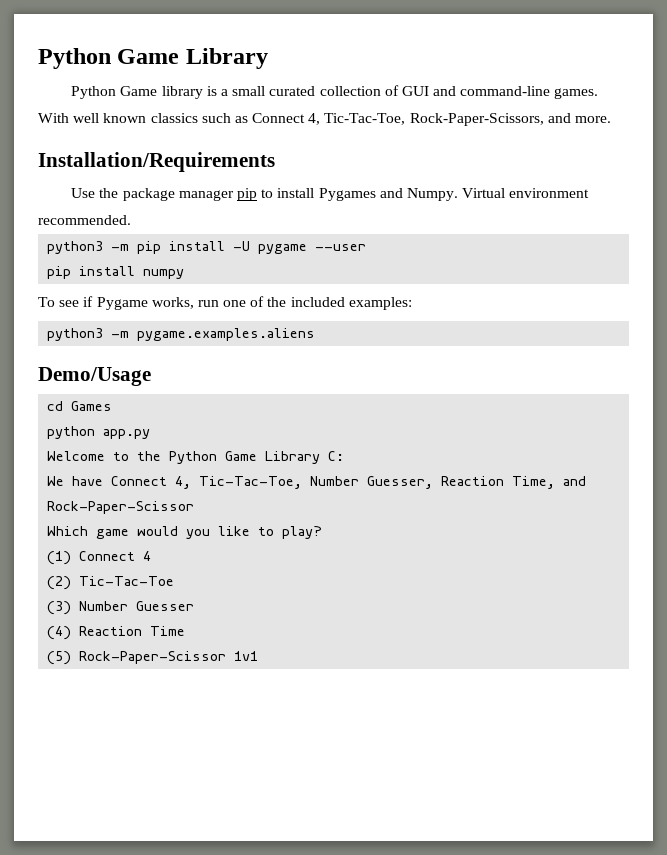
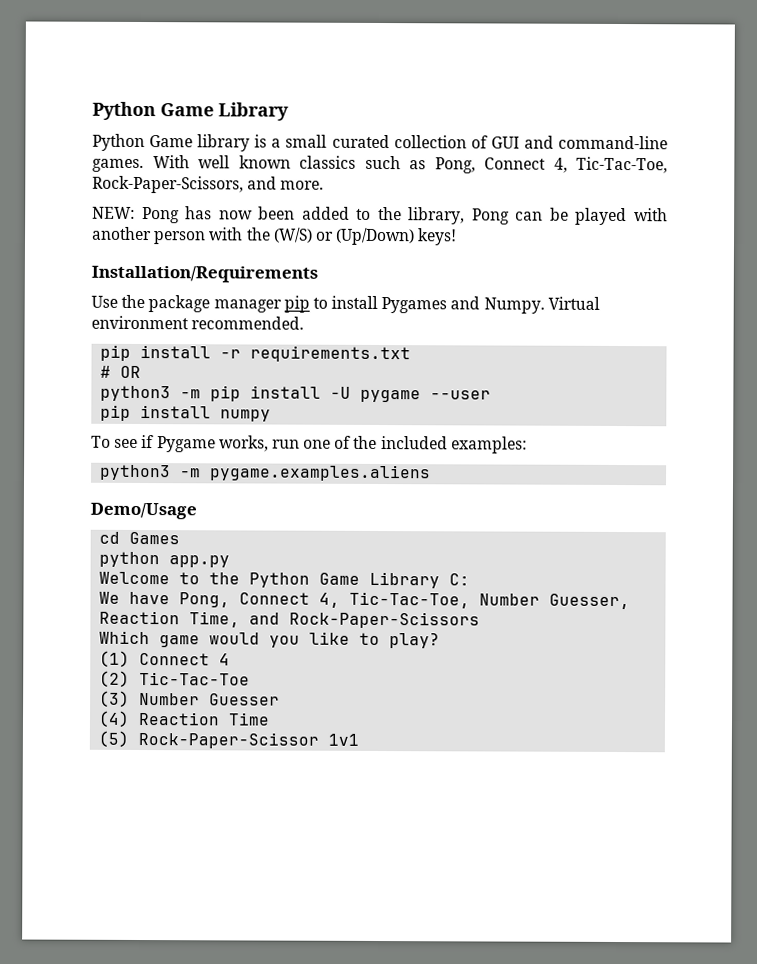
(248, 119) none -> [434,157,476,174] Pong,
(612, 119) none -> [92,206,669,226] [92,226,458,246] // NEW: Pong has now been added to the library, Pong can be played with another person with the (W/S) or (Up/Down) keys!
(131, 220) none -> [100,344,412,363] [100,365,142,379] // pip install -r requirements.txt // # OR
(104, 481) none -> [179,592,231,608] Pong,
[47,501,195,514] Rock-Paper-Scissor -> [289,611,481,629] Rock-Paper-Scissors

